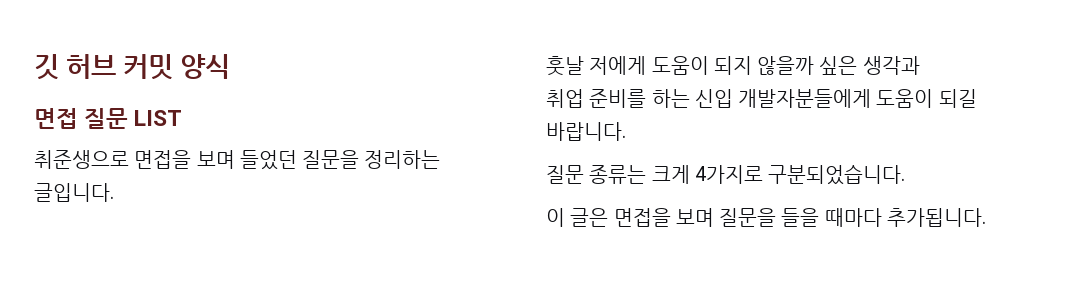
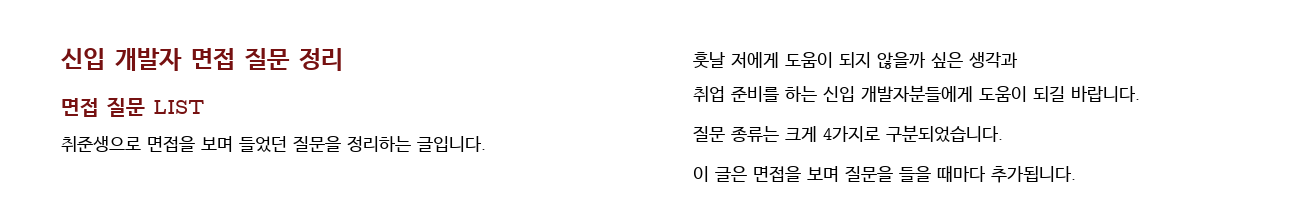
[34,54,231,80] 깃 허브 커밋 양식 -> [61,48,343,71] 신입 개발자 면접 질문 정리

